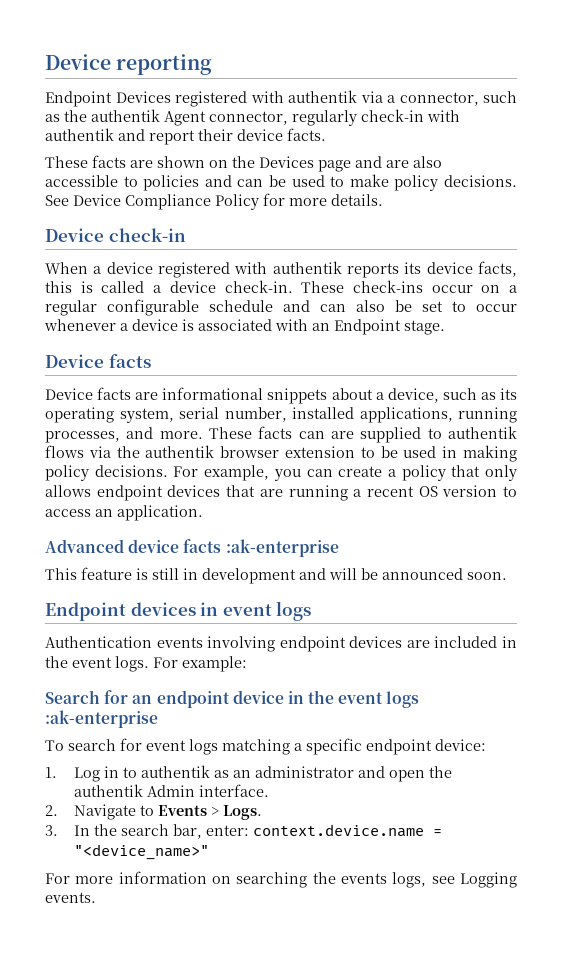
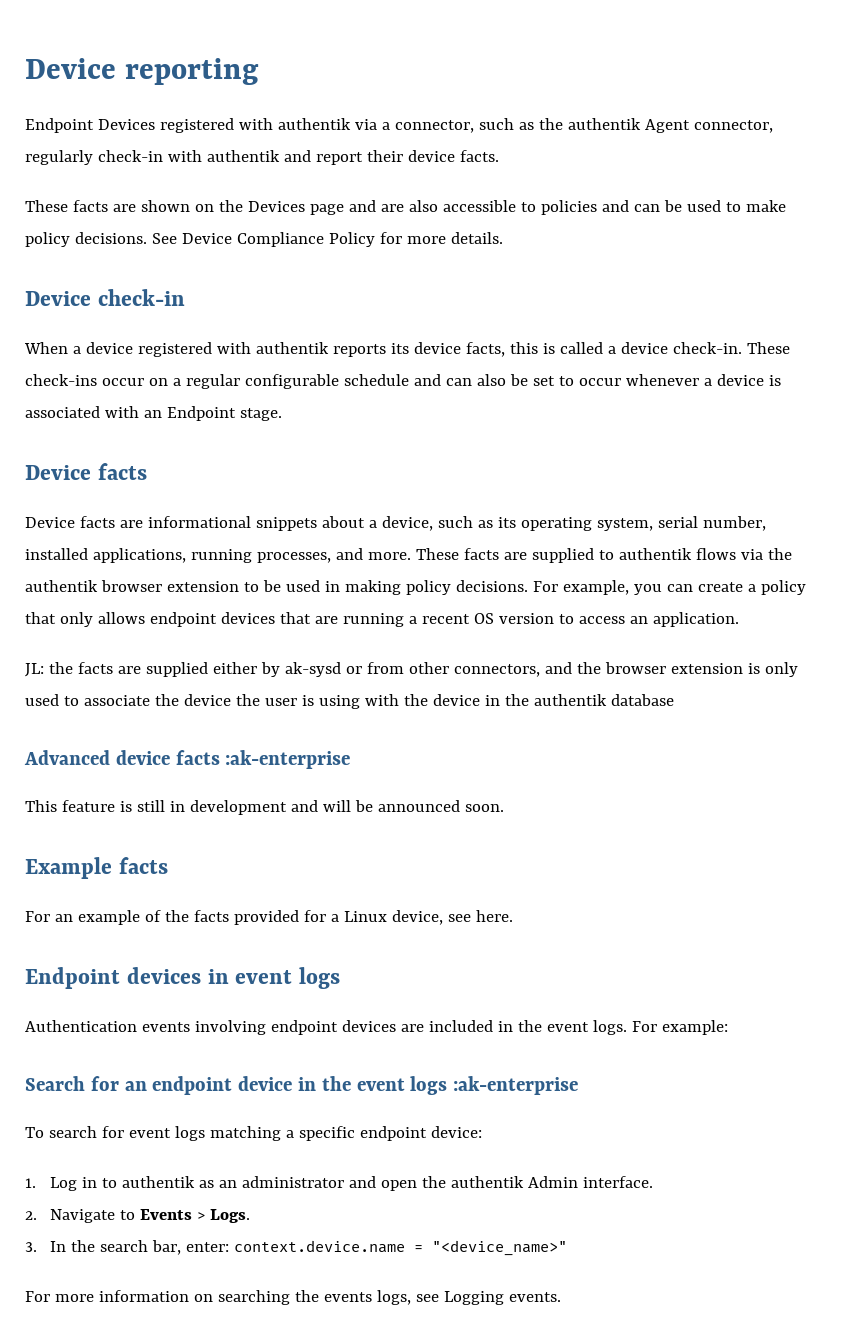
[298,431,325,439] can -> (499, 554) none
(203, 513) none -> [25,662,798,677] [25,694,674,709] // JL: the facts are supplied either by ak-sysd or from other connectors, and the browser extension is only used to associate the device the user is using with the device in the authentik database
(507, 576) none -> [25,857,168,879] [25,910,513,925] // Example facts // For an example of the facts provided for a Linux device, see here.

